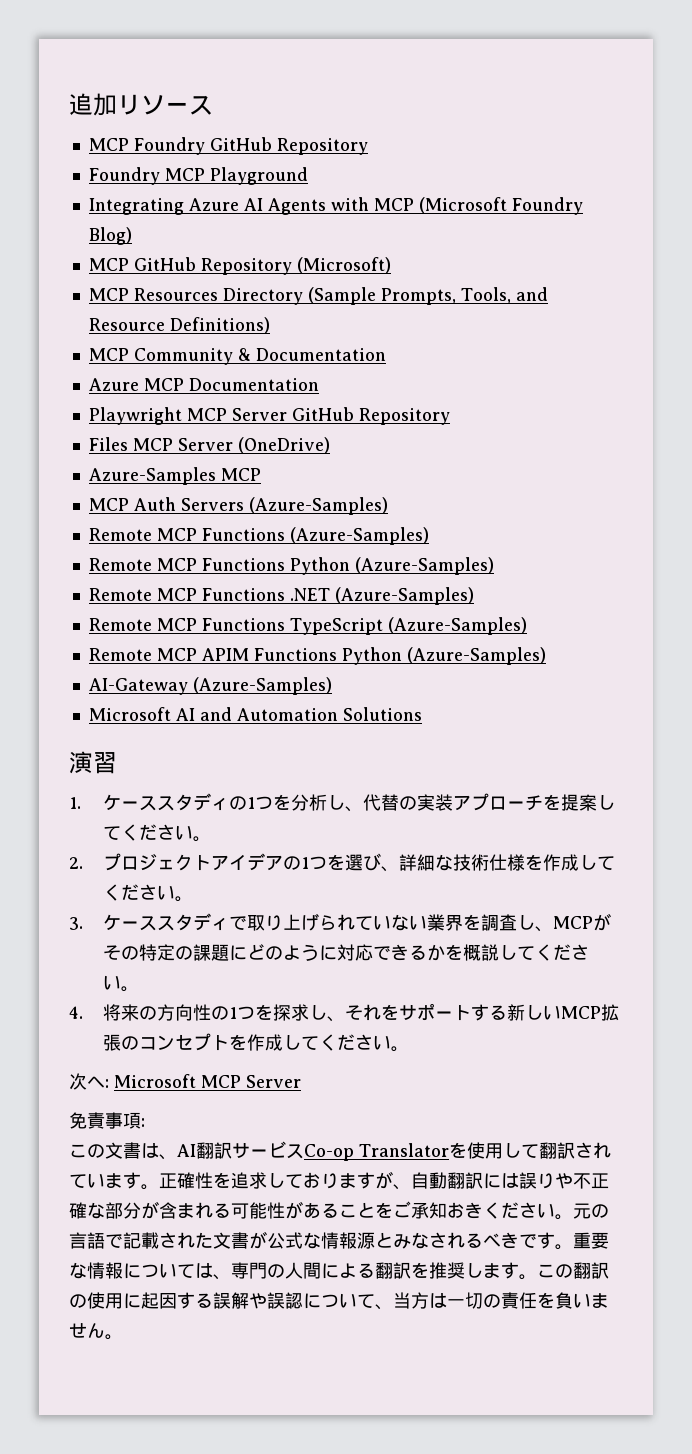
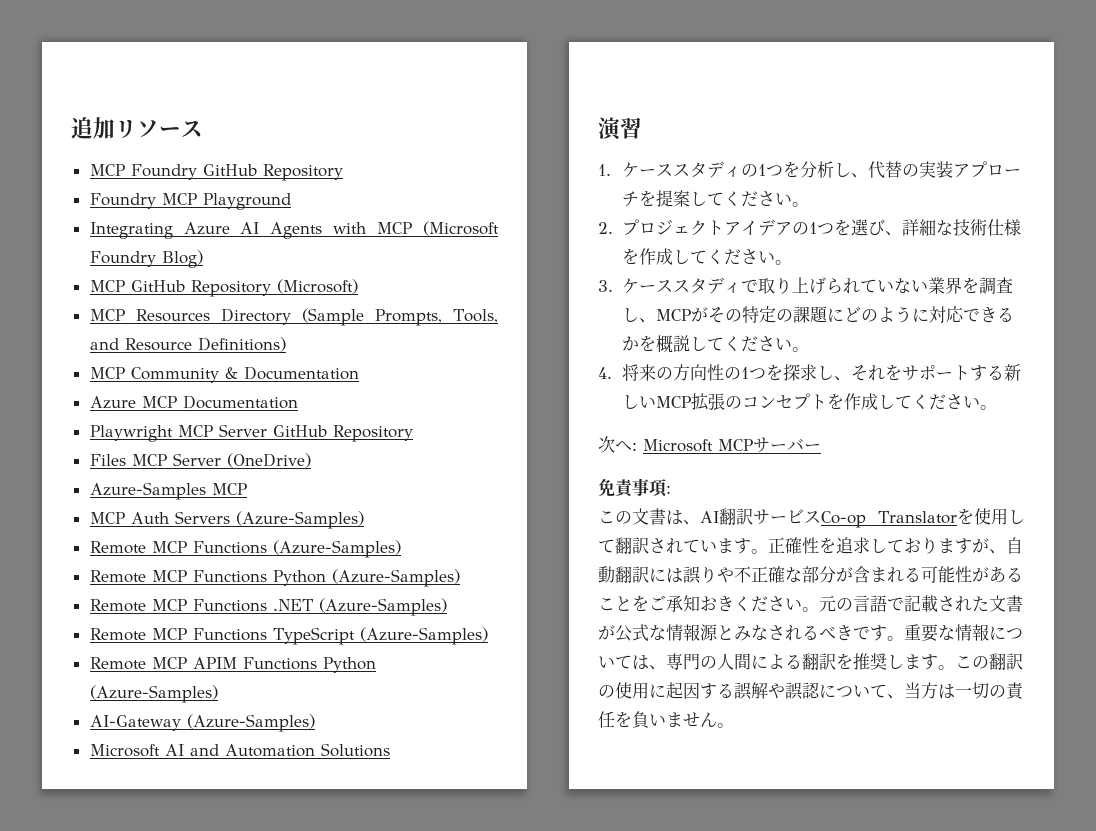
[246,1075,301,1088] Server -> [753,437,821,453] サーバー

